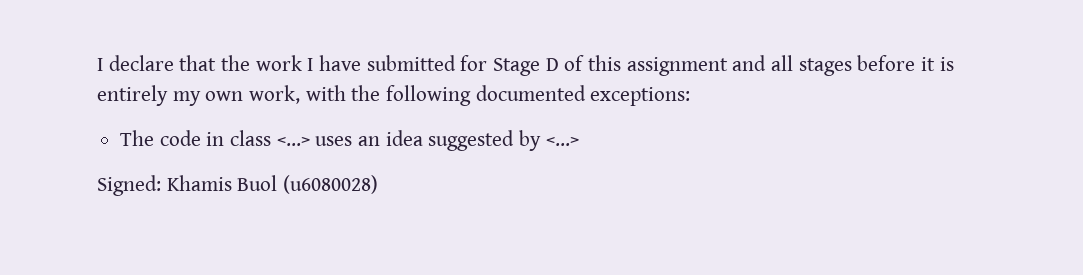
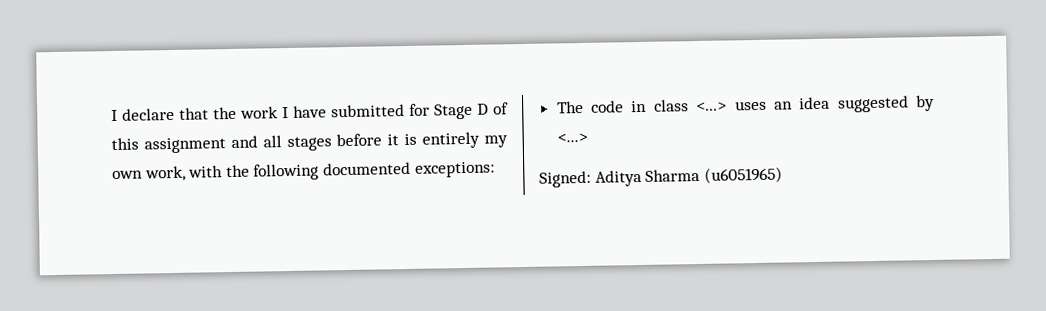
[166,175,379,194] Khamis Buol (u6080028) -> [594,166,783,187] Aditya Sharma (u6051965)

